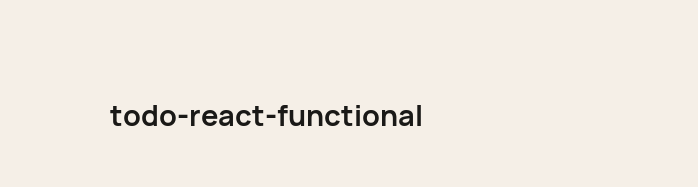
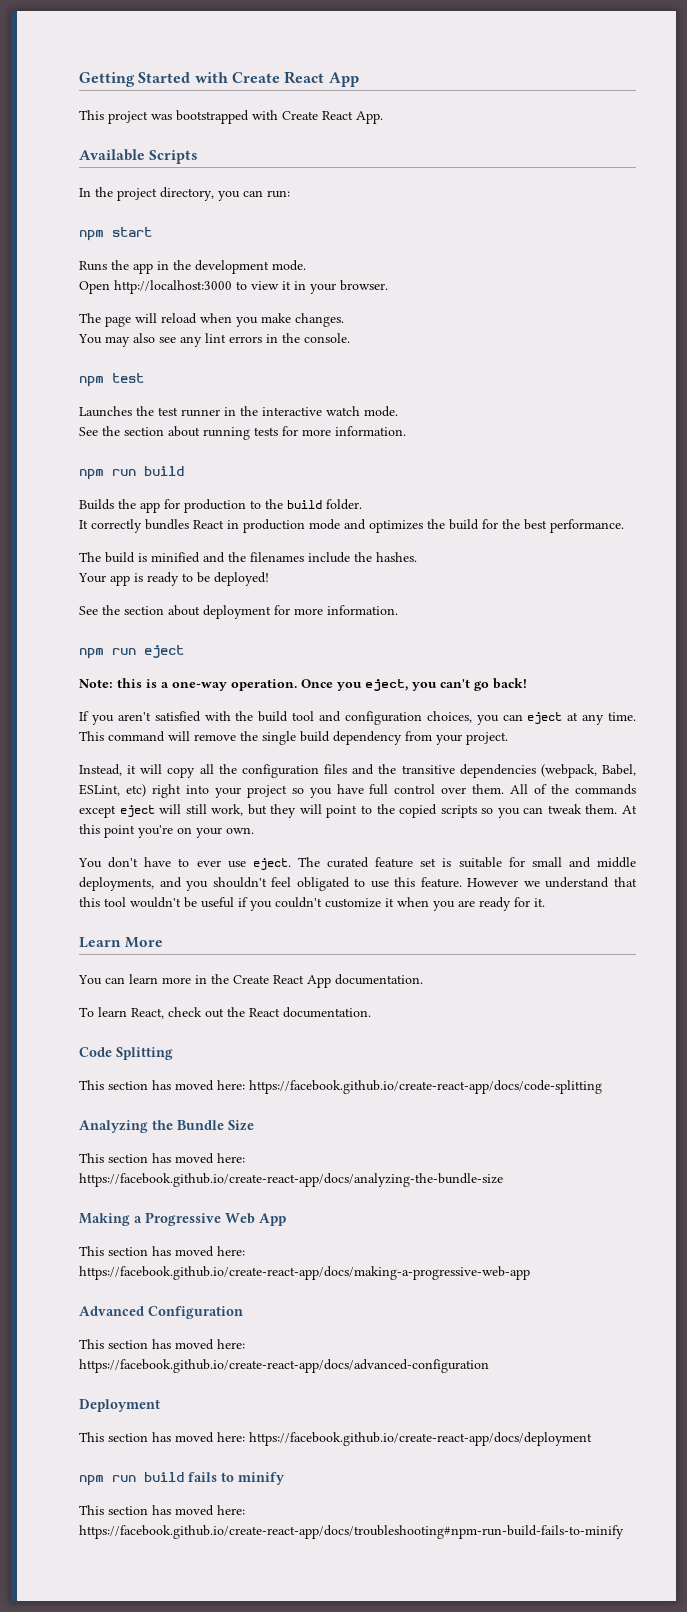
[110,105,423,126] todo-react-functional -> [79,71,359,87] [79,110,383,124] [79,149,199,164] [79,187,290,201] [79,227,152,241] [79,260,306,274] [79,280,388,294] [79,313,344,327] [78,333,350,347] [79,373,144,387] [79,406,398,417] [79,426,406,440] [79,466,184,480] [79,499,362,513] [79,519,624,533] [79,552,417,563] [78,572,269,586] [79,605,398,619] [79,645,184,659] [79,678,527,691] [79,711,636,725] [79,731,508,745] [79,764,636,778] [79,784,636,798] [79,804,637,818] [79,824,254,838] [78,857,636,870] [79,877,638,891] [79,897,545,911] [79,937,164,948] [78,974,423,988] [79,1007,371,1019] [79,1047,173,1060] [79,1080,602,1094] [79,1120,254,1133] [79,1153,245,1164] [79,1173,503,1187] [79,1212,286,1226] [79,1246,245,1257] [79,1266,530,1280] [79,1306,243,1319] [79,1339,245,1350] [79,1359,489,1373] [79,1399,160,1412] [79,1432,592,1446] [79,1472,285,1486] [79,1505,245,1516] [79,1525,624,1539] Getting Started with Create React App // This project was bootstrapped with Create React App. // Available Scripts // In the project directory, you can run: // npm start // Runs the app in the development mode. // Open http://localhost:3000 to view it in your browser. // The page will reload when you make changes. // You may also see any lint errors in the console. // npm test // Launches the test runner in the interactive watch mode. // See the section about running tests for more information. // npm run build // Builds the app for production to the build folder. // It correctly bundles React in production mode and optimizes the build for the best performance. // The build is minified and the filenames include the hashes. // Your app is ready to be deployed! // See the section about deployment for more information. // npm run eject // Note: this is a one-way operation. Once you eject, you can't go back! // If you aren't satisfied with the build tool and configuration choices, you can eject at any time. This command will remove the single build dependency from your project. // Instead, it will copy all the configuration files and the transitive dependencies (webpack, Babel, ESLint, etc) right into your project so you have full control over them. All of the commands except eject will still work, but they will point to the copied scripts so you can tweak them. At this point you're on your own. // You don't have to ever use eject. The curated feature set is suitable for small and middle deployments, and you shouldn't feel obligated to use this feature. However we understand that this tool wouldn't be useful if you couldn't customize it when you are ready for it. // Learn More // You can learn more in the Create React App documentation. // To learn React, check out the React documentation. // Code Splitting // This section has moved here: https://facebook.github.io/create-react-app/docs/code-splitting // Analyzing the Bundle Size // This section has moved here: https://facebook.github.io/create-react-app/docs/analyzing-the-bundle-size // Making a Progressive Web App // This section has moved here: https://facebook.github.io/create-react-app/docs/making-a-progressive-web-app // Advanced Configuration // This section has moved here: https://facebook.github.io/create-react-app/docs/advanced-configuration // Deployment // This section has moved here: https://facebook.github.io/create-react-app/docs/deployment // npm run build fails to minify // This section has moved here: https://facebook.github.io/create-react-app/docs/troubleshooting#npm-run-build-fails-to-minify

